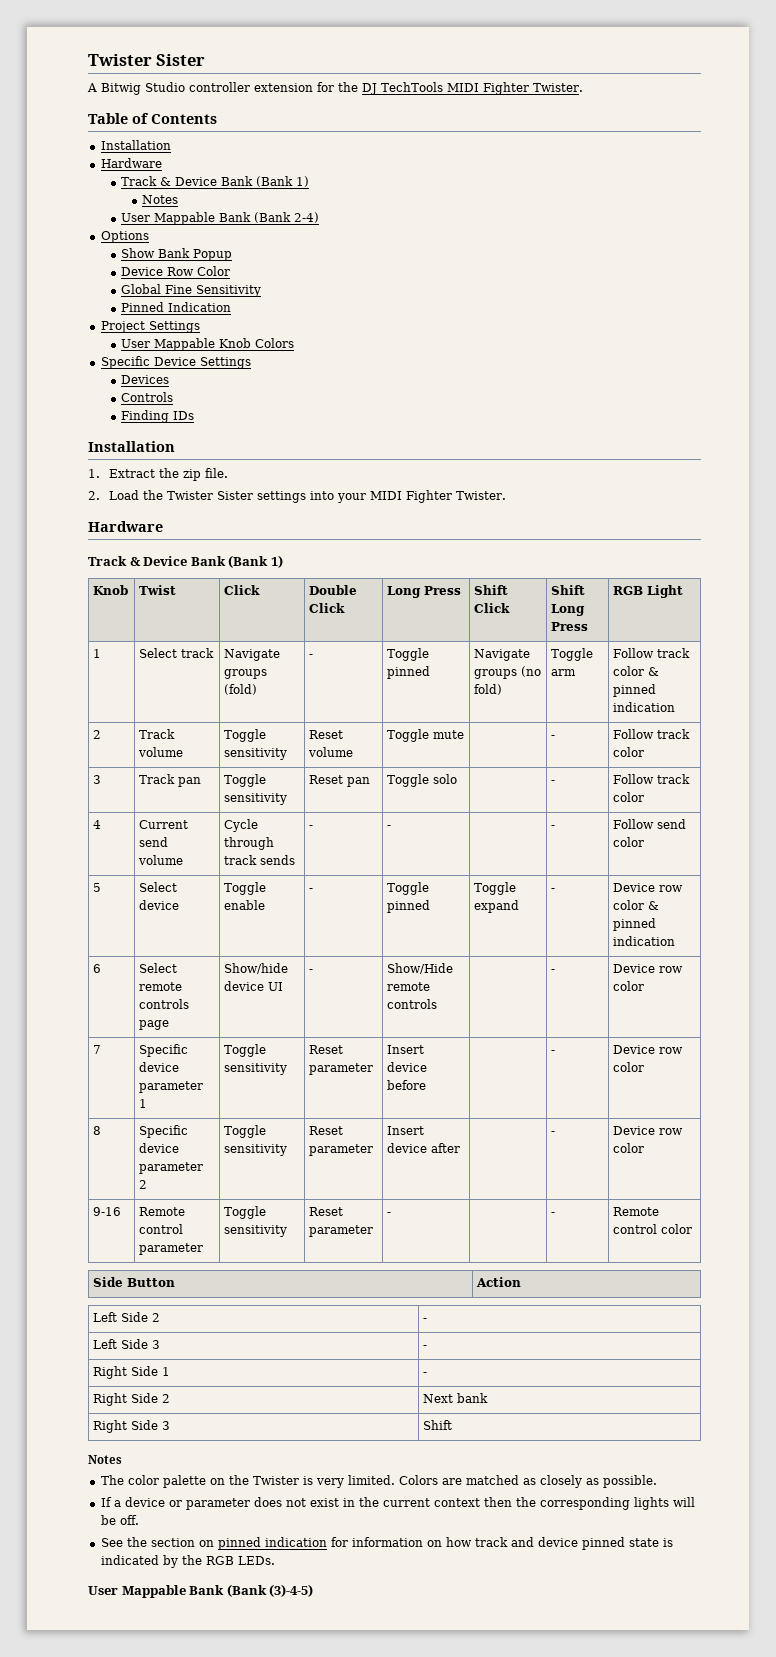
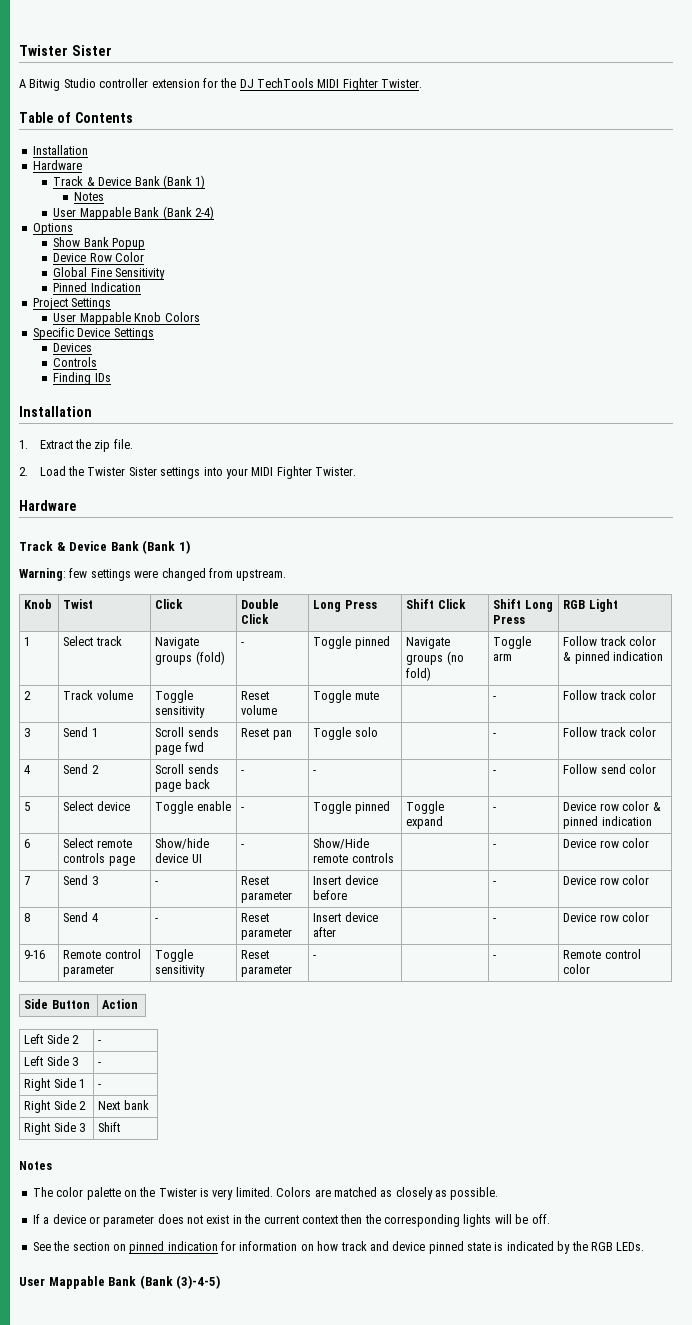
(283, 561) none -> [19,568,287,581] // Warning: few settings were changed from upstream.
[139,774,202,787] [224,774,267,787] [224,793,288,805] Track pan | Toggle sensitivity -> [63,727,98,737] [155,727,219,737] [155,742,204,755] Send 1 | Scroll sends page fwd
[139,820,189,829] [139,837,169,847] [138,855,184,865] [224,819,259,832] [224,837,275,850] [224,855,296,865] Current send volume | Cycle through track sends -> [63,764,99,774] [155,764,219,774] [155,779,210,792] Send 2 | Scroll sends page back
[139,1044,189,1057] [139,1062,180,1072] [139,1081,204,1093] [139,1099,148,1108] [224,1044,267,1057] [224,1063,288,1075] Specific device parameter 1 | Toggle sensitivity -> [63,875,98,885] [155,881,159,885] Send 3 | -
[139,1125,189,1138] [139,1143,180,1153] [139,1162,204,1174] [139,1180,148,1189] [224,1125,267,1138] [224,1144,288,1156] Specific device parameter 2 | Toggle sensitivity -> [63,912,98,922] [155,918,159,922] Send 4 | -

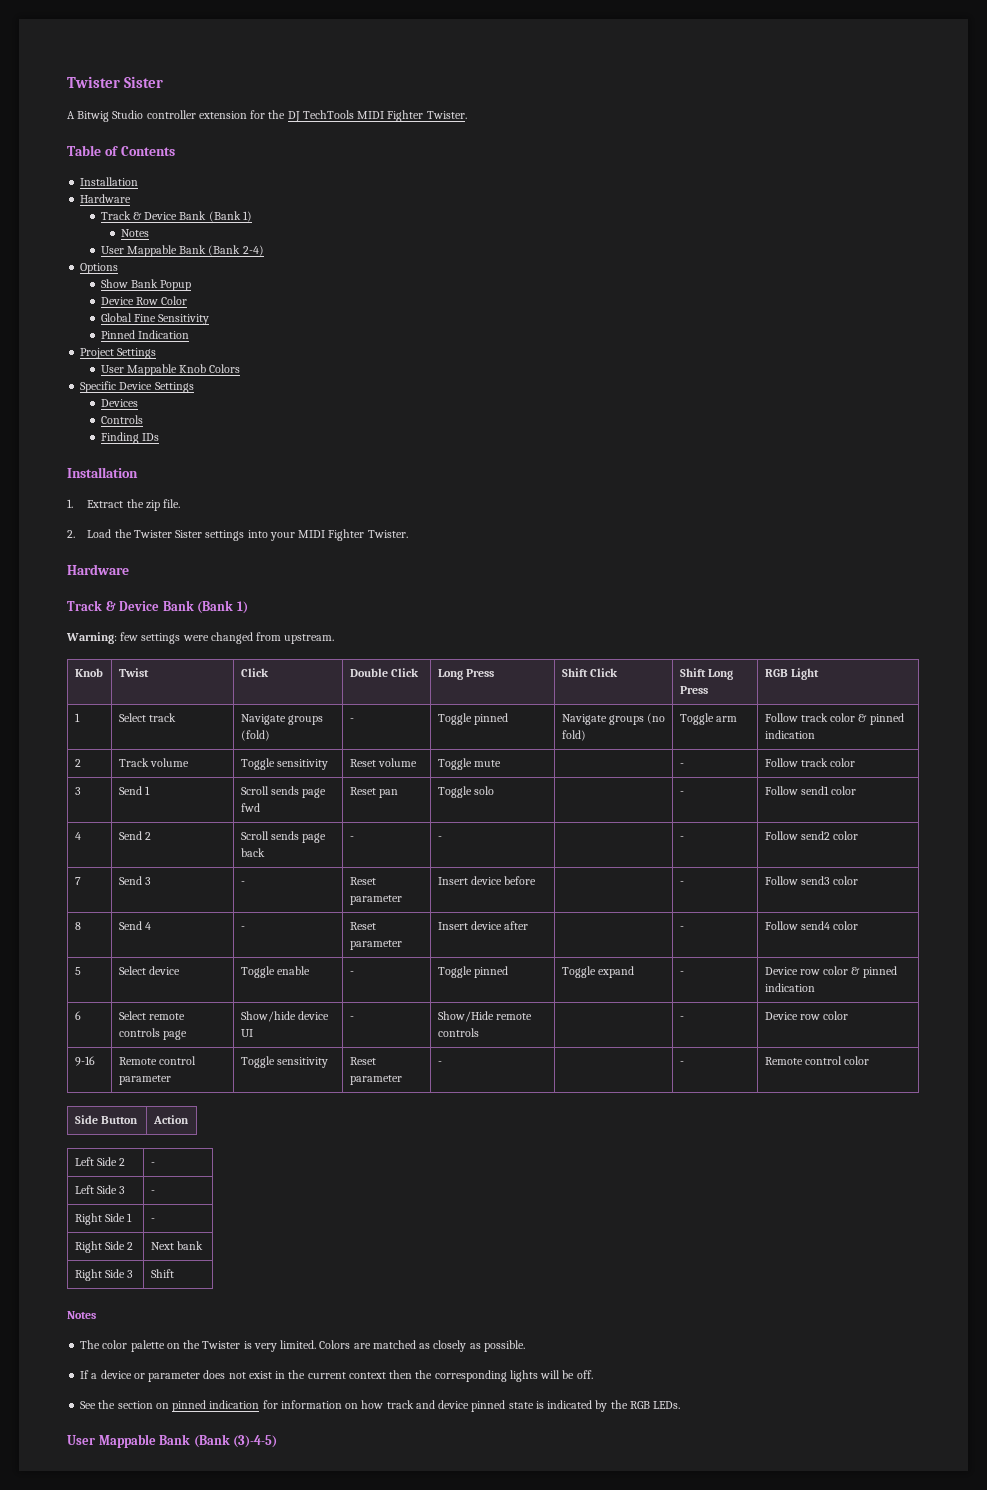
[599,727,626,737] track -> [800,786,829,795] send1
[600,764,626,774] send -> [800,831,859,840] [74,877,81,885] [118,876,151,885] [240,881,245,885] [349,877,376,885] [349,895,402,905] [437,876,537,885] [679,881,684,885] [764,876,859,885] [74,922,81,930] [118,921,151,930] [240,926,245,930] [349,922,376,930] [349,940,402,950] [437,921,529,930] [679,926,684,930] [764,921,830,930] send2 color // 7 | Send 3 | - | Reset parameter | Insert device before | | - | Follow send3 color // 8 | Send 4 | - | Reset parameter | Insert device after | | - | Follow send4
[24,876,31,885] [63,875,98,885] [155,881,159,885] [241,876,270,885] [241,891,293,903] [313,875,378,885] [313,890,348,900] [493,881,497,885] [563,875,650,885] [24,913,31,922] [63,912,98,922] [155,918,159,922] [241,913,270,922] [241,928,293,940] [313,912,378,922] [313,927,337,937] [493,918,497,922] [563,912,650,922] // 7 | Send 3 | - | Reset parameter | Insert device before | | - | Device row color // 8 | Send 4 | - | Reset parameter | Insert device after | | - | Device row color -> (849, 1015) none

